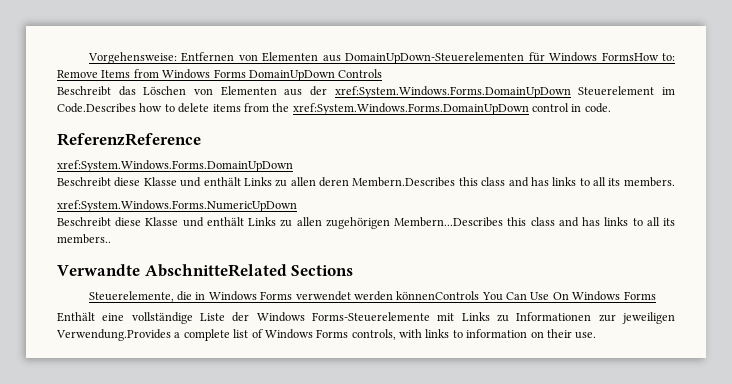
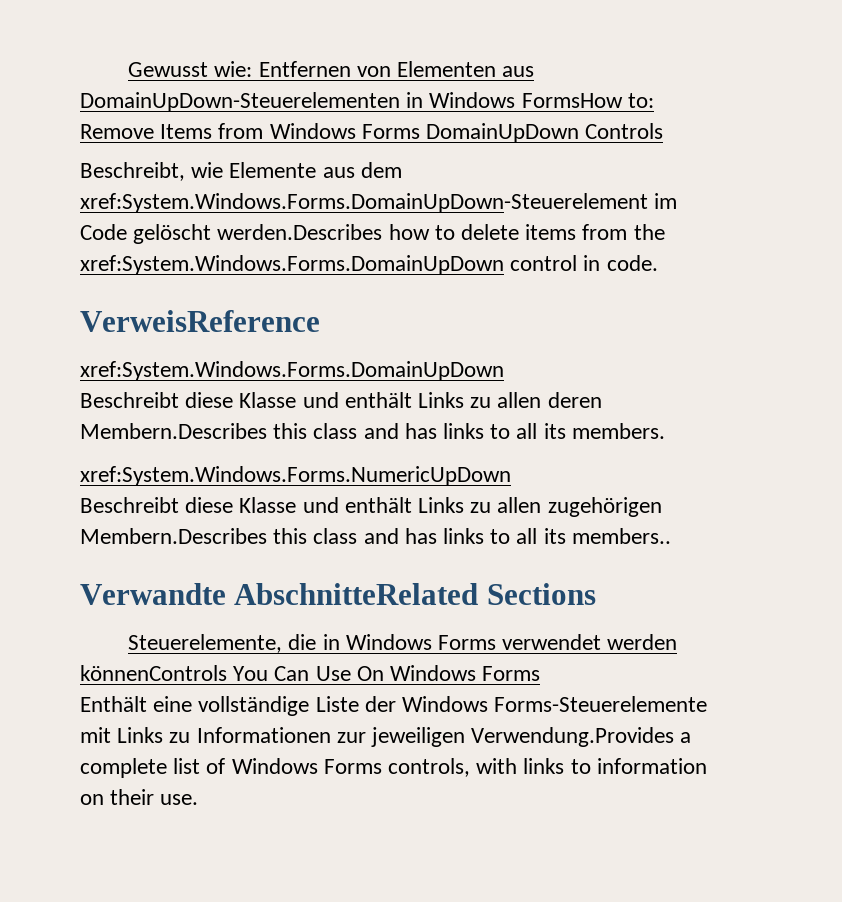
[87,52,177,64] Vorgehensweise: -> [128,61,253,77] Gewusst wie:
[528,52,545,62] für -> [406,92,424,108] in
[57,86,675,98] [57,103,136,113] Beschreibt das Löschen von Elementen aus der xref:System.Windows.Forms.DomainUpDown Steuerelement im Code.Describes -> [80,162,402,181] [80,193,678,213] [80,224,383,244] Beschreibt, wie Elemente aus dem xref:System.Windows.Forms.DomainUpDown-Steuerelement im Code gelöscht werden.Describes
[57,133,201,146] ReferenzReference -> [80,310,320,332] VerweisReference
[394,217,504,227] Membern...Describes -> [80,528,267,544] Membern.Describes

